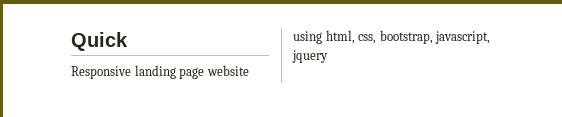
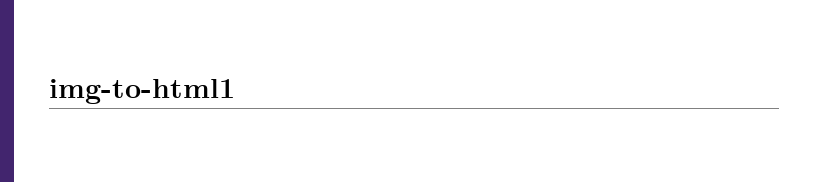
[71,32,128,51] [71,65,249,79] [293,30,491,44] [292,50,328,63] Quick // Responsive landing page website using html, css, bootstrap, javascript, jquery -> [49,79,235,104] img-to-html1

